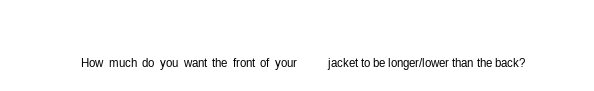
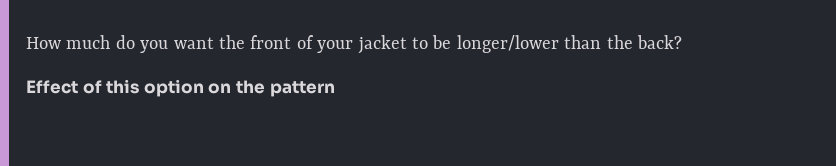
(525, 62) none -> [26,79,335,97] // Effect of this option on the pattern

